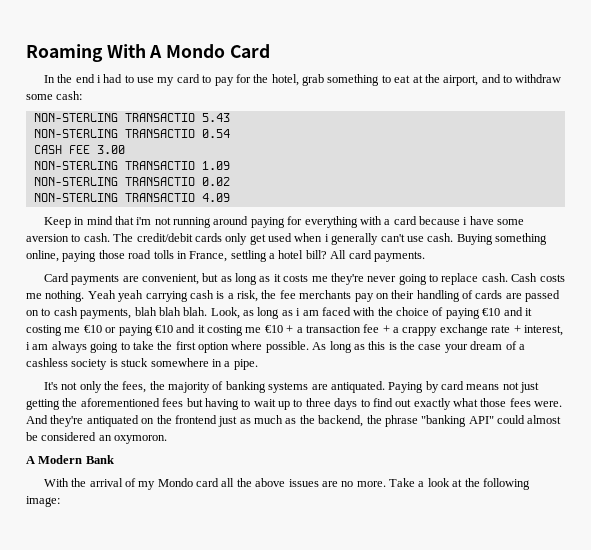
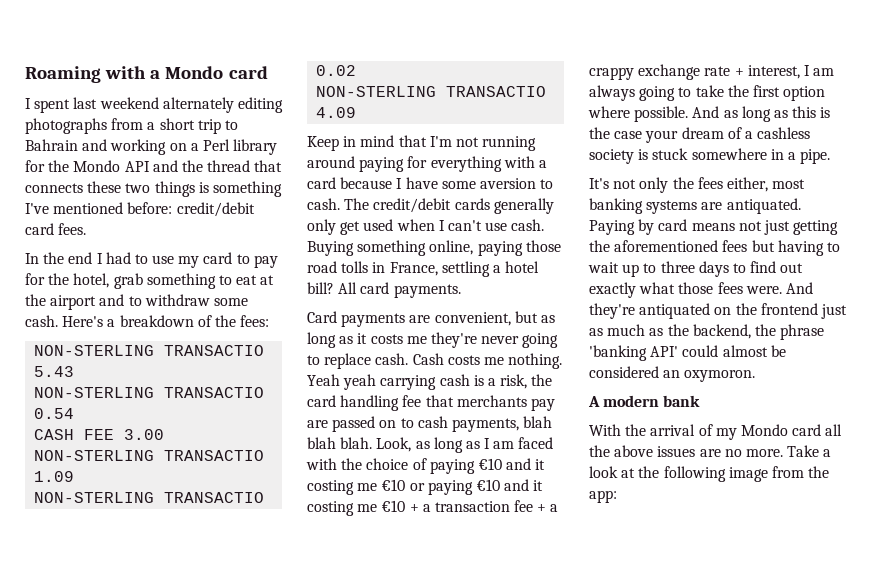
[106,44,270,58] With A Mondo Card -> [105,66,268,79] [25,97,283,113] [25,118,238,134] [25,139,278,155] [25,160,283,172] [25,181,282,197] [25,202,255,217] [25,223,87,235] with a Mondo card // I spent last weekend alternately editing photographs from a short trip to Bahrain and working on a Perl library for the Mondo API and the thread that connects these two things is something I've mentioned before: credit/debit card fees.
[96,75,101,83] i -> [96,253,103,264] I
[443,75,479,86] airport, -> [50,295,97,310] airport
[56,91,83,100] cash: -> [25,315,270,327] cash. Here's a breakdown of the fees:
[136,217,152,225] i'm -> [429,136,452,147] I'm
[463,217,468,225] i -> [396,178,403,189] I
(222, 237) none -> [493,198,554,214] generally
[324,233,379,245] i generally -> [438,220,445,231] I
[279,290,503,302] fee merchants pay on their handling of cards -> [307,395,555,411] card handling fee that merchants pay
[296,308,301,316] i -> [484,438,491,449] I
[26,342,30,350] i -> [803,65,810,76] I
[312,342,327,350] As -> [692,106,738,118] And as
[122,381,224,393] fees, the majority of -> [697,177,806,192] fees either, most
[421,415,494,427] "banking API" -> [589,345,679,361] 'banking API'
[38,455,114,464] Modern Bank -> [603,395,701,407] modern bank
[26,496,60,507] image: -> [728,466,830,482] [589,490,617,503] image from the app:

